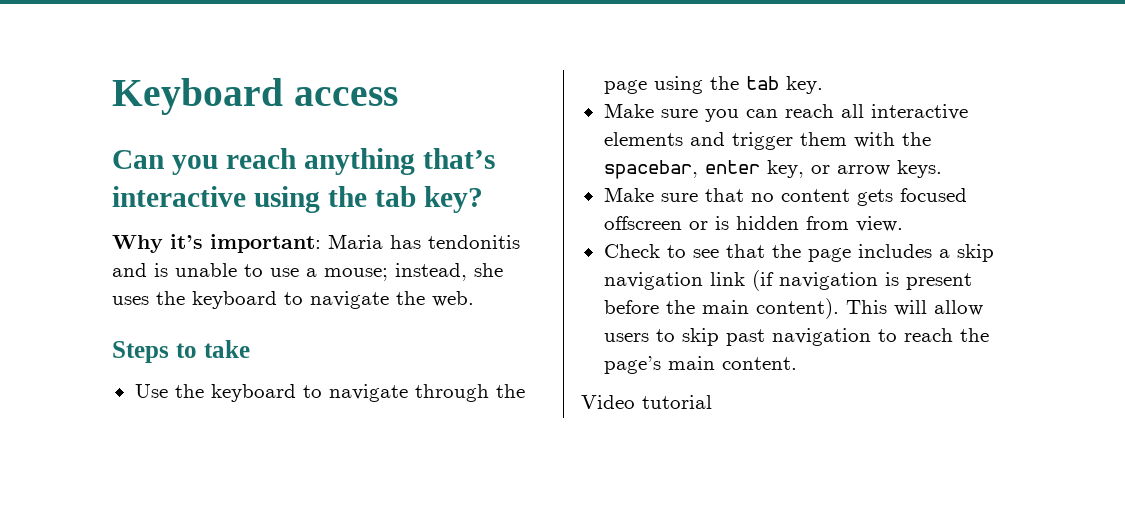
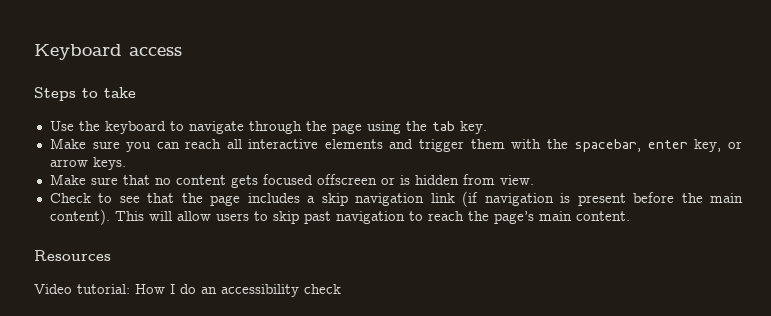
[112,148,495,175] [112,186,483,213] [112,234,520,253] [112,263,503,281] [112,291,474,309] // Can you reach anything that’s interactive using the tab key? // Why it’s important: Maria has tendonitis and is unable to use a mouse; instead, she uses the keyboard to navigate the web. -> (182, 51) none
(797, 363) none -> [34,250,111,261] // Resources
[642,395,712,409] tutorial -> [77,284,341,297] tutorial: How I do an accessibility check

